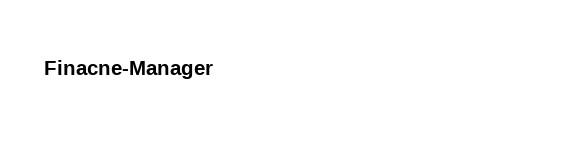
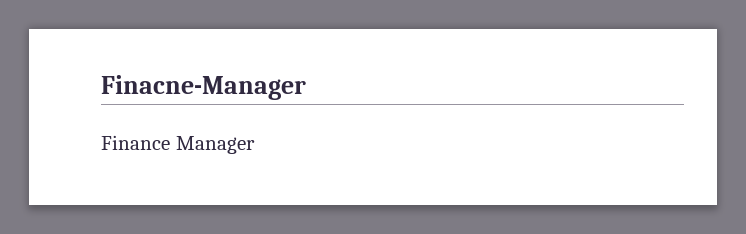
(213, 69) none -> [101,135,255,154] // Finance Manager

